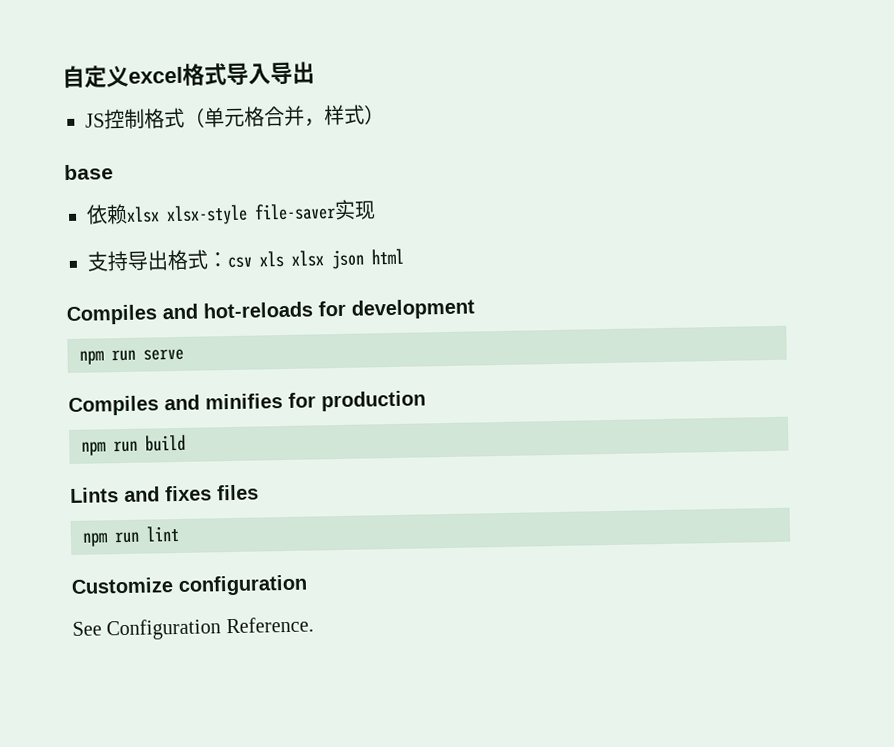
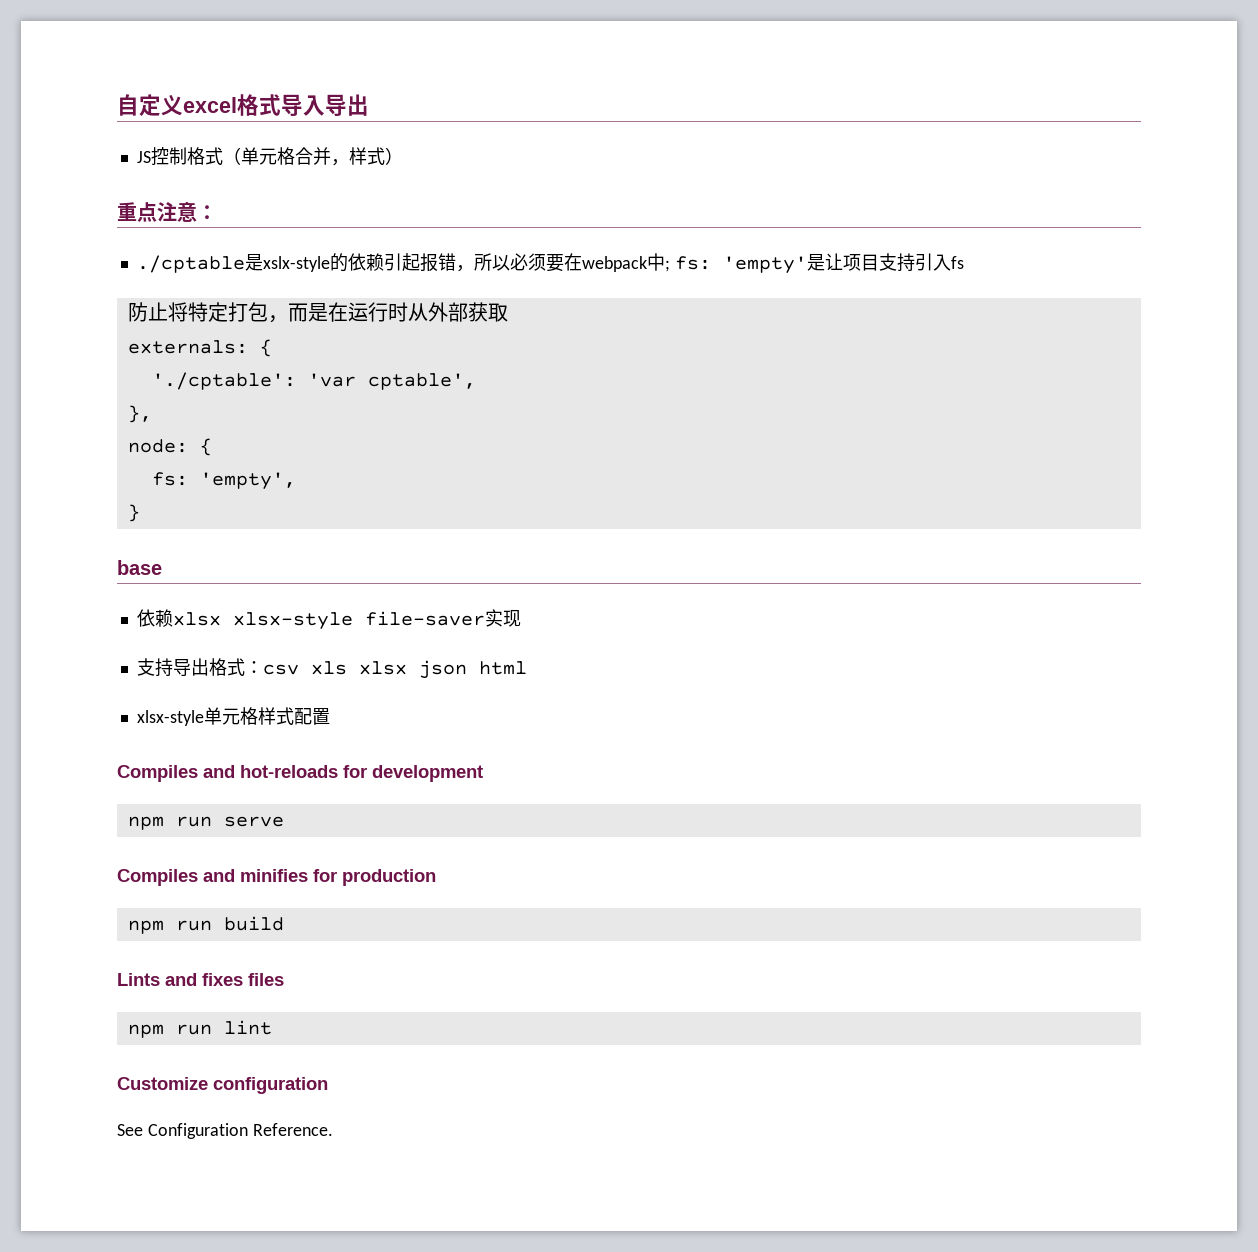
(385, 114) none -> [117,202,217,222] [136,253,964,274] [127,302,508,323] [127,339,272,357] [151,372,476,390] [127,405,152,423] [127,438,212,456] [151,472,296,490] [127,504,140,522] // 重点注意： // ./cptable是xslx-style的依赖引起报错，所以必须要在webpack中; fs: 'empty'是让项目支持引入fs // 防止将特定打包，而是在运行时从外部获取 // externals: { // './cptable': 'var cptable', // }, // node: { // fs: 'empty', // }
(404, 256) none -> [136,707,330,726] // xlsx-style单元格样式配置

